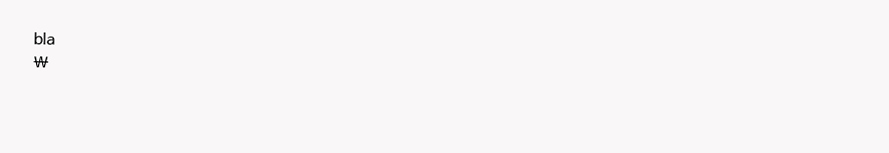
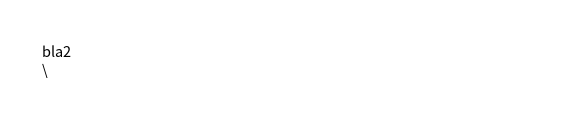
[33,32,56,46] bla -> [42,45,71,57] bla2

